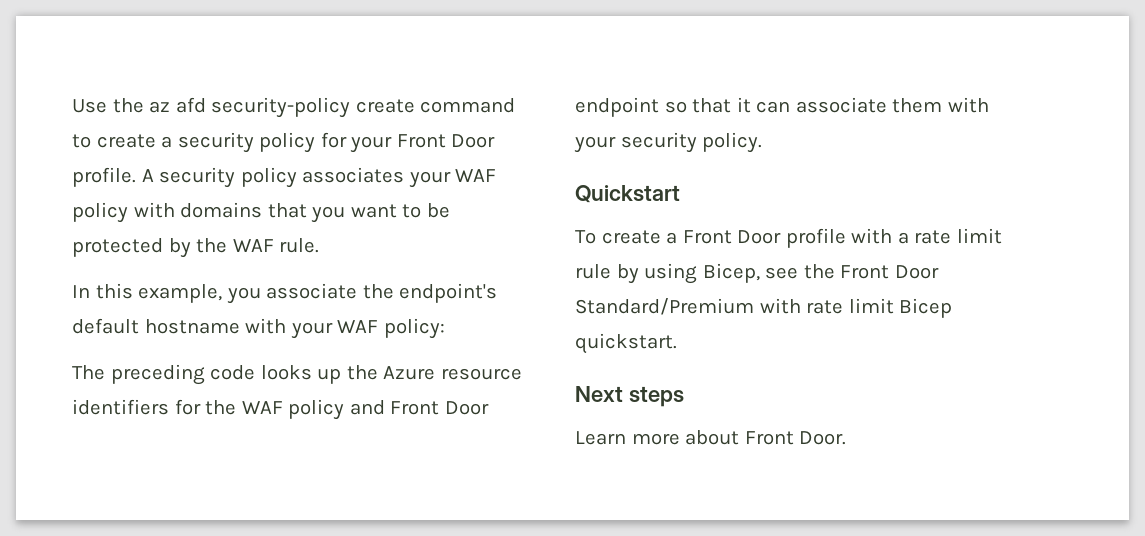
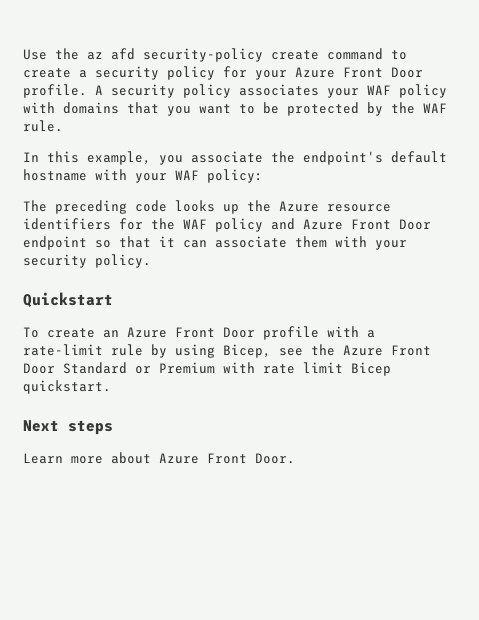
(393, 144) none -> [295,67,335,78] Azure
(385, 407) none -> [303,219,343,230] Azure
[666,232,678,244] a -> [103,327,167,338] an Azure
[914,228,1002,244] rate limit -> [23,344,103,356] rate-limit
[840,265,939,279] [575,298,754,315] Front Door Standard/Premium -> [343,345,431,356] [23,362,215,374] Azure Front Door Standard or Premium
(740, 437) none -> [159,453,199,464] Azure

